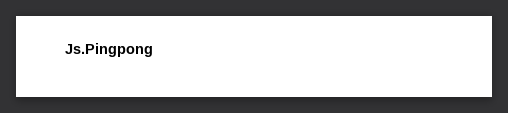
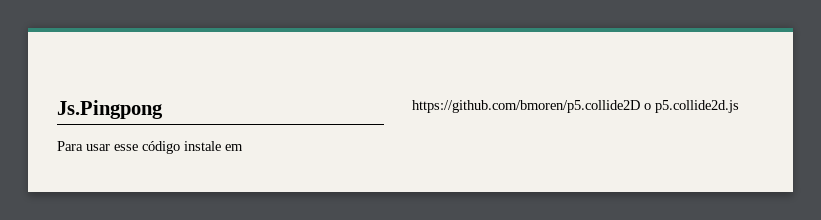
(153, 50) none -> [57,141,243,154] [412,100,739,113] // Para usar esse código instale em https://github.com/bmoren/p5.collide2D o p5.collide2d.js

